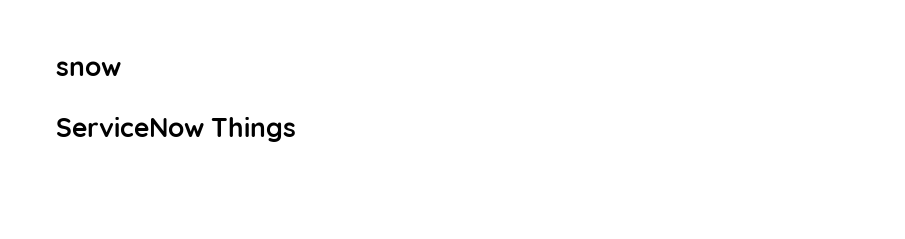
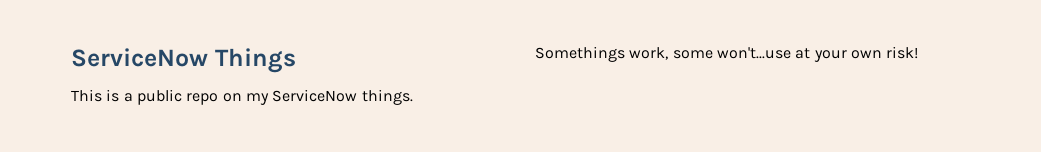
[56,61,121,76] snow // -> (71, 57) none
(297, 129) none -> [71,89,413,105] [535,46,919,62] // This is a public repo on my ServiceNow things. Somethings work, some won't...use at your own risk!

